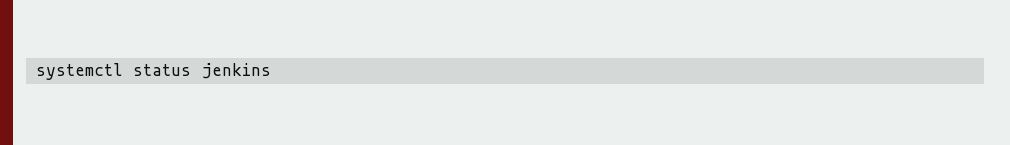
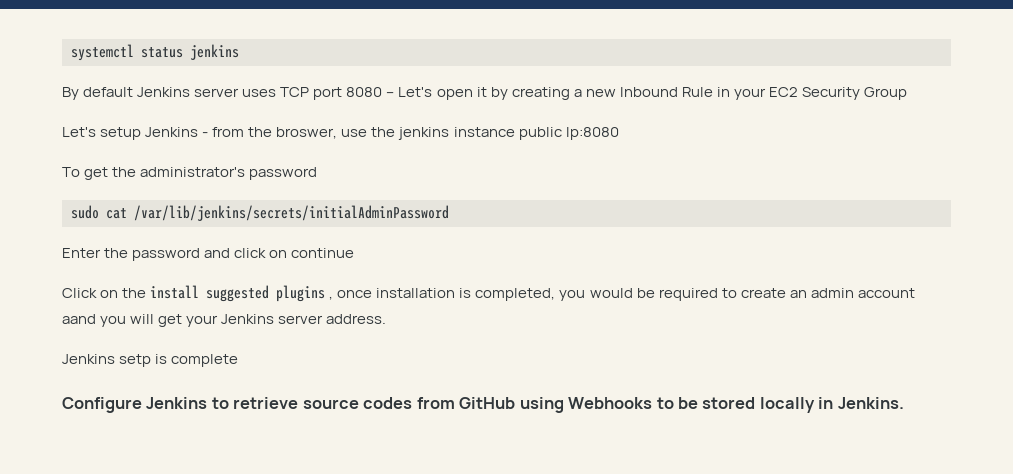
(271, 71) none -> [62,87,908,100] [62,127,619,140] [62,167,318,180] [71,205,449,221] [62,248,355,261] [62,285,915,302] [62,314,387,327] [62,354,239,367] [62,397,904,413] // By default Jenkins server uses TCP port 8080 – Let's open it by creating a new Inbound Rule in your EC2 Security Group // Let's setup Jenkins - from the broswer, use the jenkins instance public Ip:8080 // To get the administrator's password // sudo cat /var/lib/jenkins/secrets/initialAdminPassword // Enter the password and click on continue // Click on the install suggested plugins , once installation is completed, you would be required to create an admin account aand you will get your Jenkins server address. // Jenkins setp is complete // Configure Jenkins to retrieve source codes from GitHub using Webhooks to be stored locally in Jenkins.

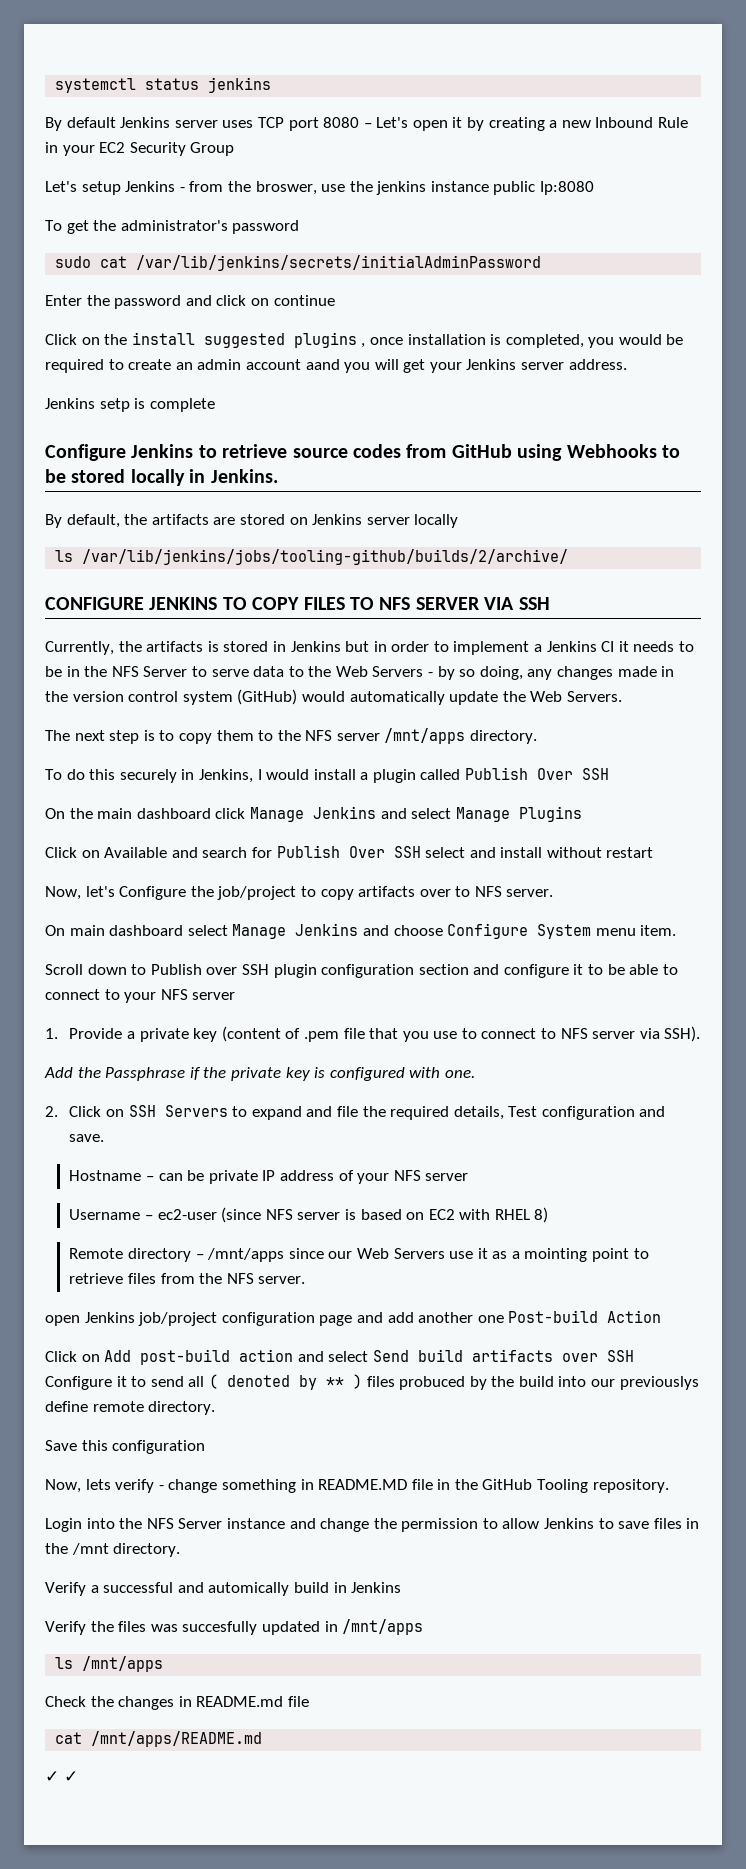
(904, 403) none -> [45,514,459,528] [55,549,569,565] [45,597,550,610] [45,641,695,655] [45,666,675,680] [45,689,622,705] [45,728,538,744] [45,767,610,783] [45,806,582,822] [45,845,654,858] [45,886,554,900] [45,923,677,939] [45,964,678,978] [45,989,236,1003] [45,1026,701,1042] [44,1067,475,1081] [45,1105,666,1120] [69,1134,105,1142] [69,1170,469,1184] [69,1207,549,1223] [69,1248,649,1262] [69,1273,306,1284] [45,1310,662,1326] [45,1349,634,1365] [45,1374,699,1390] [45,1401,216,1415] [45,1440,206,1454] [45,1479,669,1493] [45,1518,700,1532] [45,1543,181,1557] [45,1582,402,1596] [45,1619,424,1635] [55,1656,164,1672] [45,1696,309,1710] [55,1731,263,1747] [45,1771,78,1782] // By default, the artifacts are stored on Jenkins server locally // ls /var/lib/jenkins/jobs/tooling-github/builds/2/archive/ // CONFIGURE JENKINS TO COPY FILES TO NFS SERVER VIA SSH // Currently, the artifacts is stored in Jenkins but in order to implement a Jenkins CI it needs to be in the NFS Server to serve data to the Web Servers - by so doing, any changes made in the version control system (GitHub) would automatically update the Web Servers. // The next step is to copy them to the NFS server /mnt/apps directory. // To do this securely in Jenkins, I would install a plugin called Publish Over SSH // On the main dashboard click Manage Jenkins and select Manage Plugins // Click on Available and search for Publish Over SSH select and install without restart // Now, let's Configure the job/project to copy artifacts over to NFS server. // On main dashboard select Manage Jenkins and choose Configure System menu item. // Scroll down to Publish over SSH plugin configuration section and configure it to be able to connect to your NFS server // 1. Provide a private key (content of .pem file that you use to connect to NFS server via SSH). // Add the Passphrase if the private key is configured with one. // 2. Click on SSH Servers to expand and file the required details, Test configuration and save. // Hostname – can be private IP address of your NFS server // Username – ec2-user (since NFS server is based on EC2 with RHEL 8) // Remote directory – /mnt/apps since our Web Servers use it as a mointing point to retrieve files from the NFS server. // open Jenkins job/project configuration page and add another one Post-build Action // Click on Add post-build action and select Send build artifacts over SSH Configure it to send all ( denoted by ** ) files probuced by the build into our previouslys define remote directory. // Save this configuration // Now, lets verify - change something in README.MD file in the GitHub Tooling repository. // Login into the NFS Server instance and change the permission to allow Jenkins to save files in the /mnt directory. // Verify a successful and automically build in Jenkins // Verify the files was succesfully updated in /mnt/apps // ls /mnt/apps // Check the changes in README.md file // cat /mnt/apps/README.md // ✓ ✓

